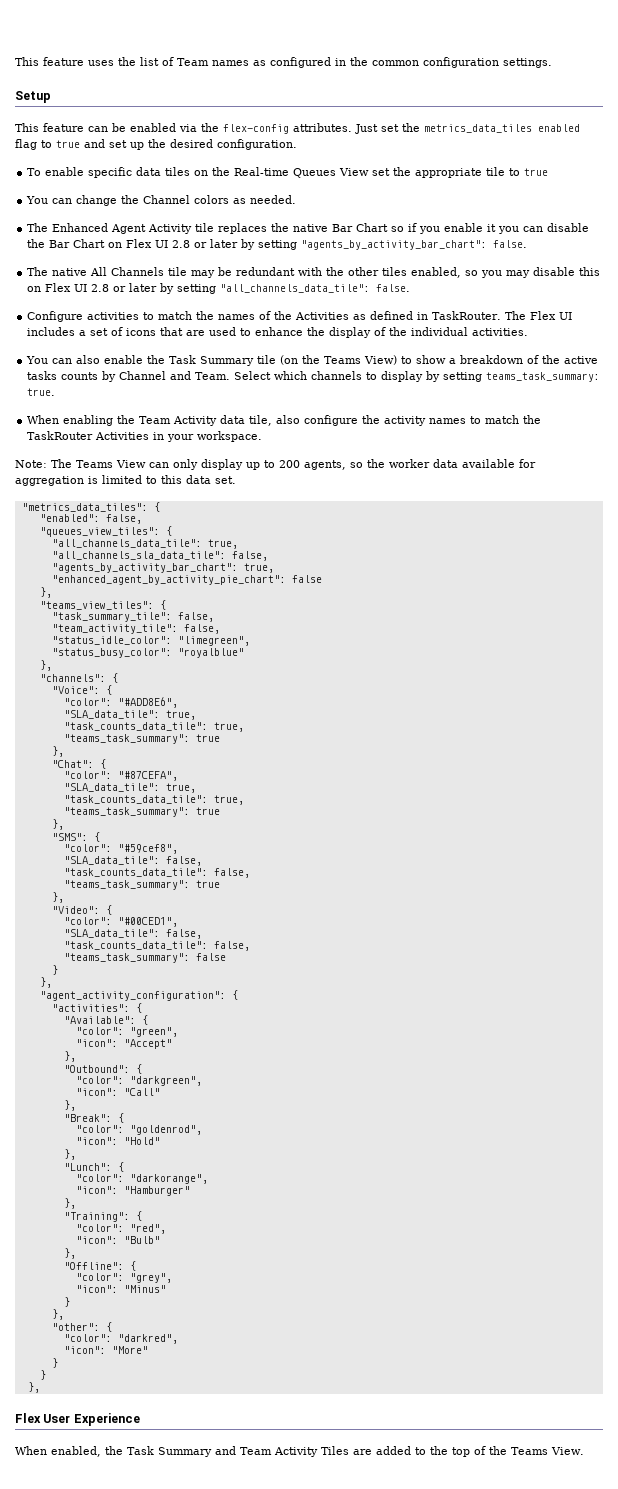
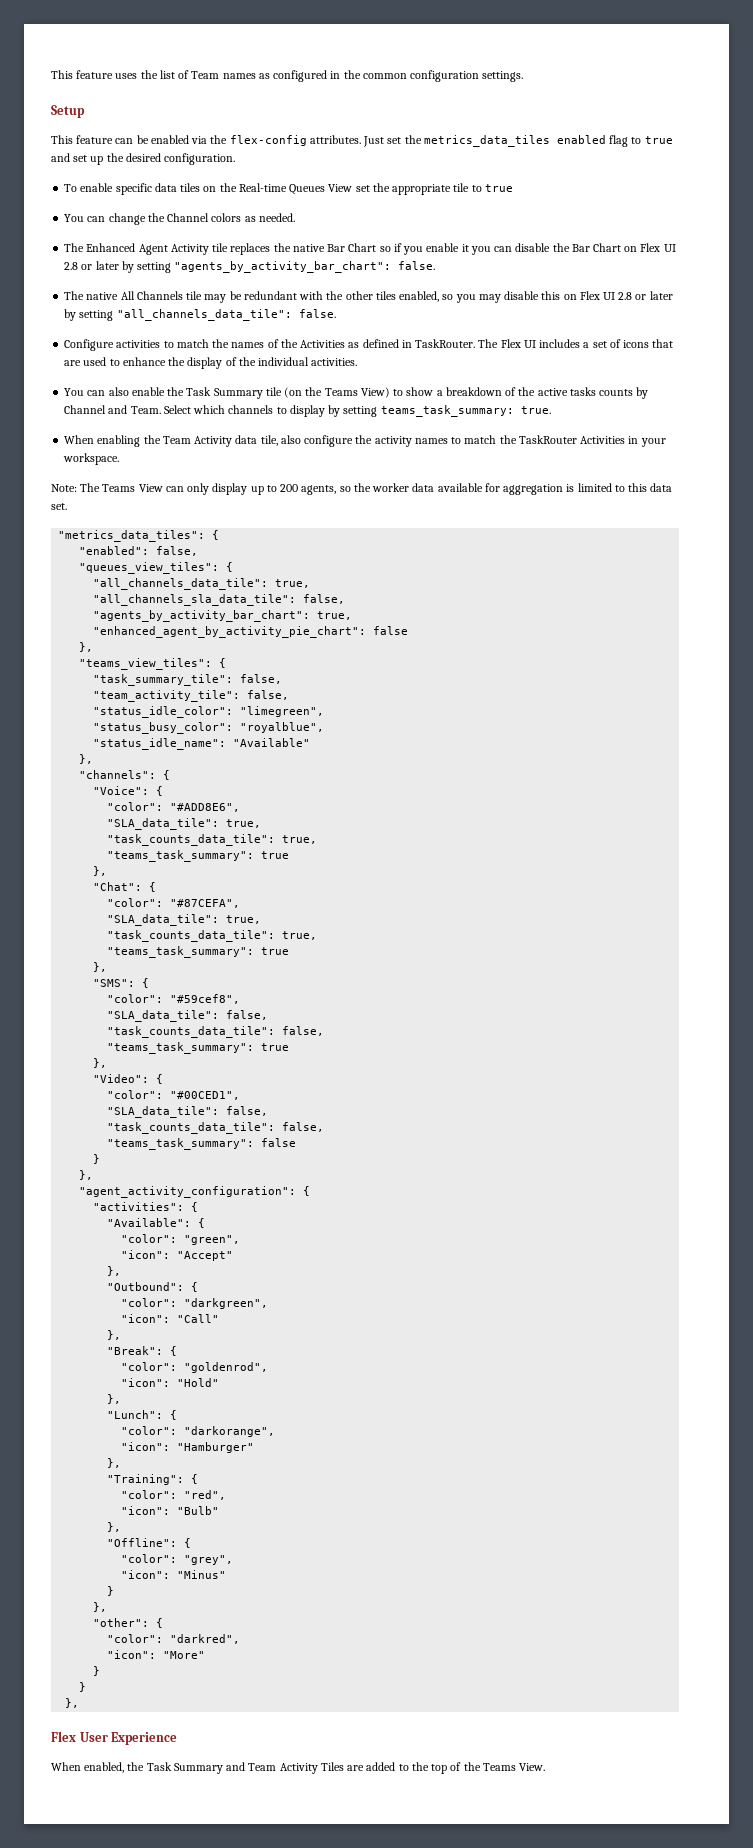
[177,648,244,658] "royalblue" -> [240,722,325,733] [93,738,311,750] "royalblue", // "status_idle_name": "Available"

